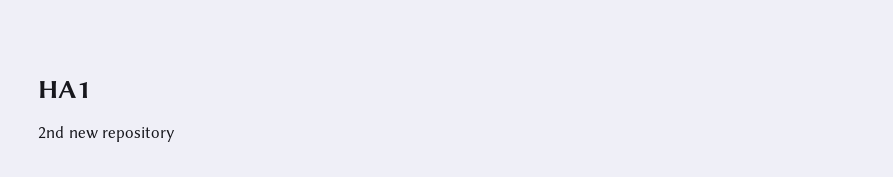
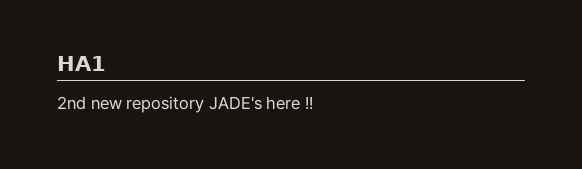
(176, 134) none -> [208,96,313,110] JADE's here !!

